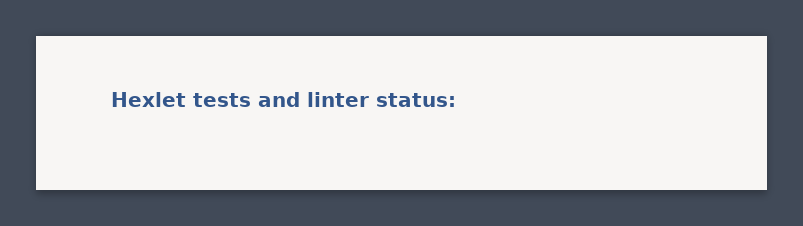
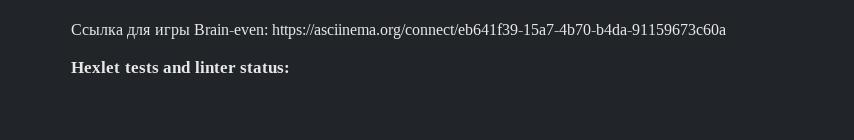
(111, 99) none -> [71,23,727,39] Cсылка для игры Brain-even: https://asciinema.org/connect/eb641f39-15a7-4b70-b4da-91159673c60a //

